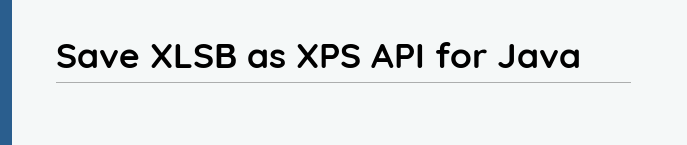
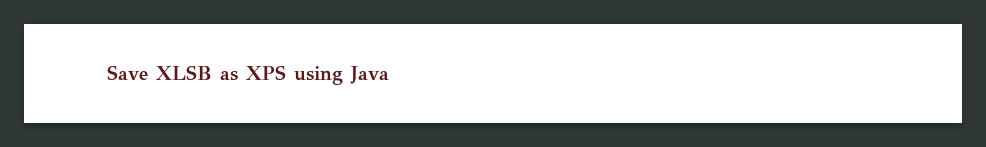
[371,42,487,68] API for -> [294,66,343,85] using

